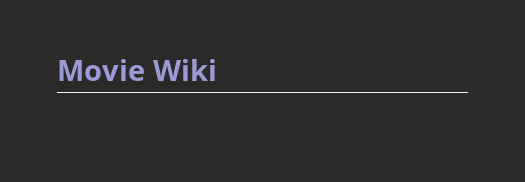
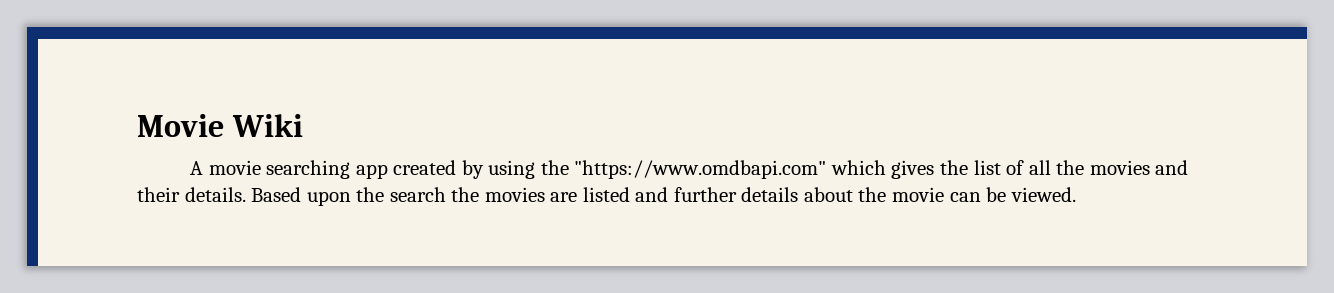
(217, 70) none -> [190,160,1189,179] [137,187,1076,206] // A movie searching app created by using the "https://www.omdbapi.com" which gives the list of all the movies and their details. Based upon the search the movies are listed and further details about the movie can be viewed.

